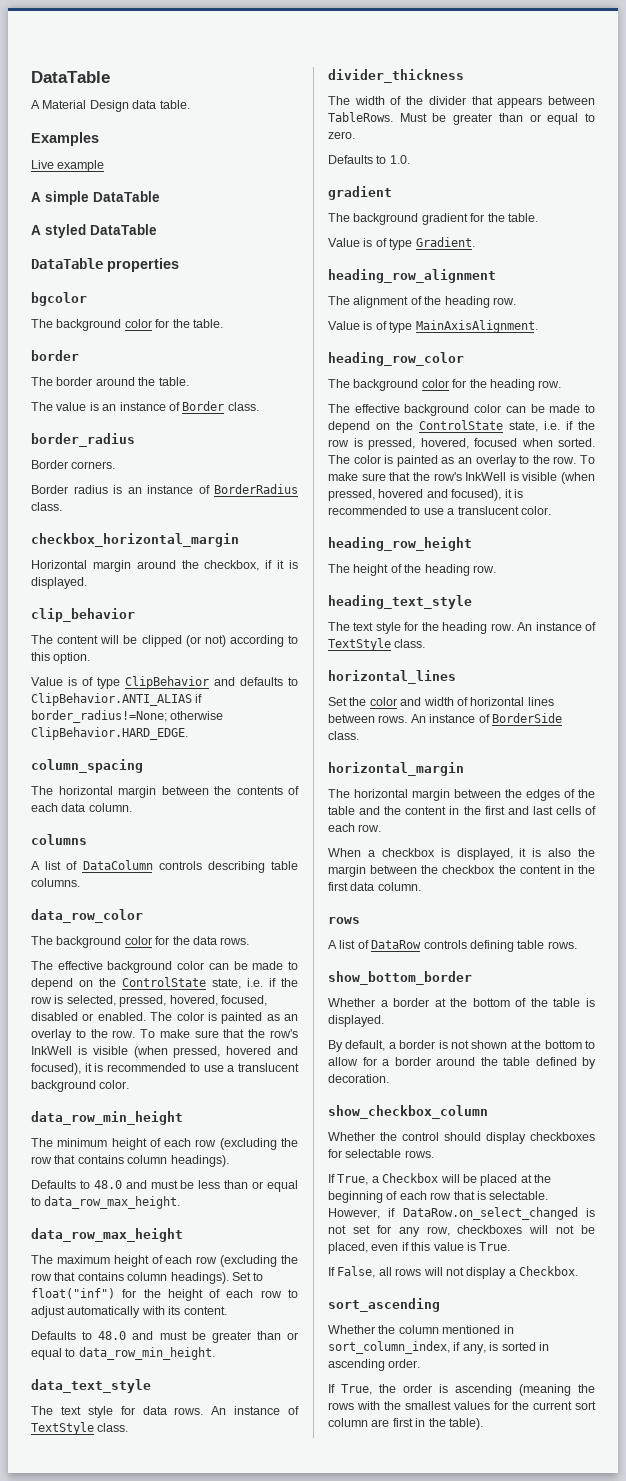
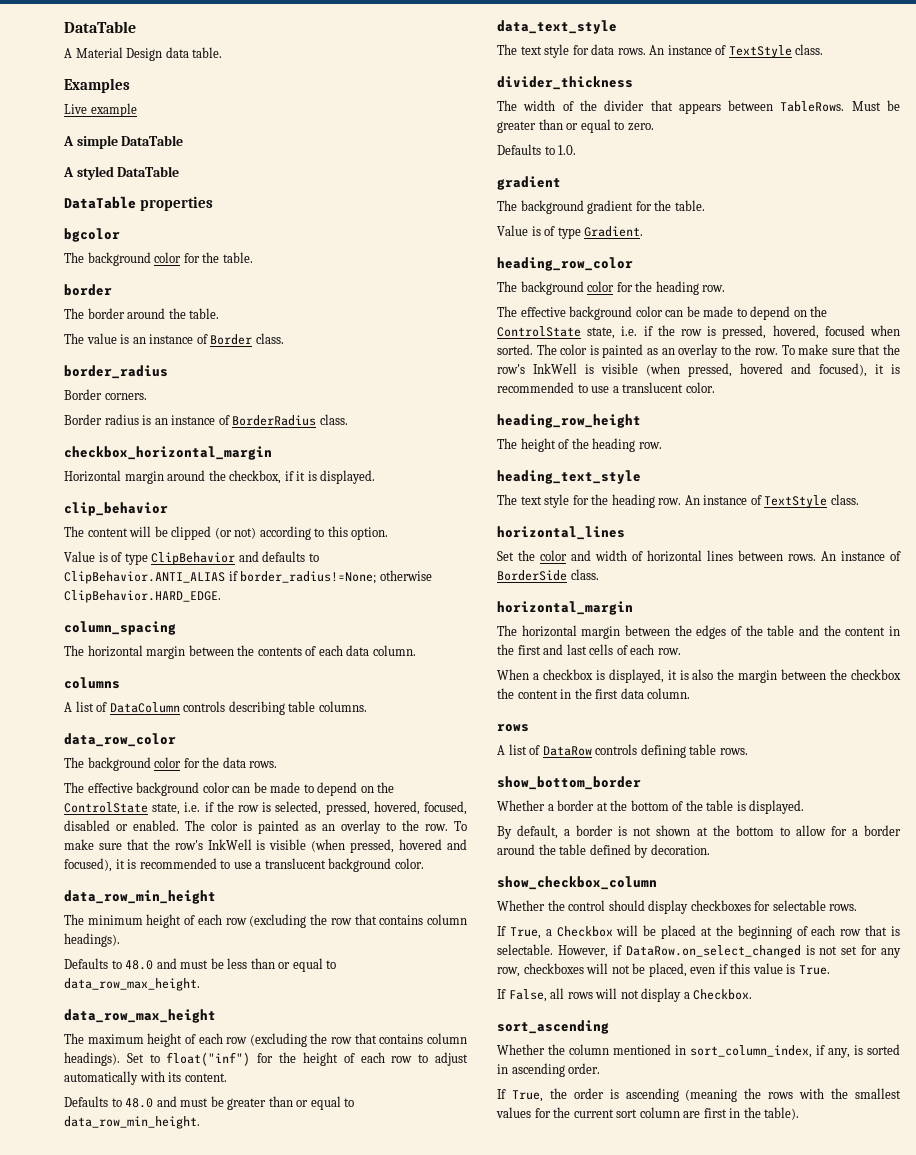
[328,269,496,283] [328,296,516,308] [328,320,538,333] // heading_row_alignment // The alignment of the heading row. // Value is of type MainAxisAlignment. -> (644, 231) none

